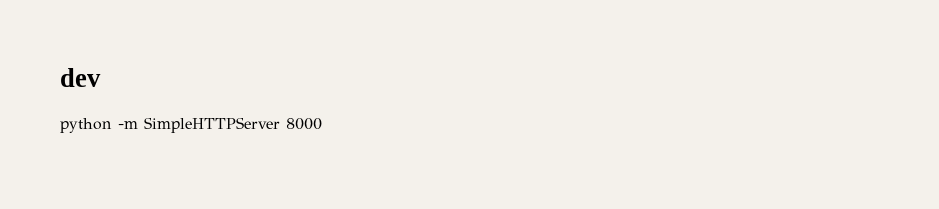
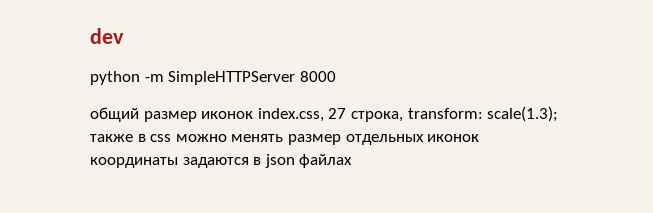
(322, 124) none -> [90,106,559,122] [90,134,480,145] [90,154,353,168] // общий размер иконок index.css, 27 строка, transform: scale(1.3); // также в css можно менять размер отдельных иконок // координаты задаются в json файлах

